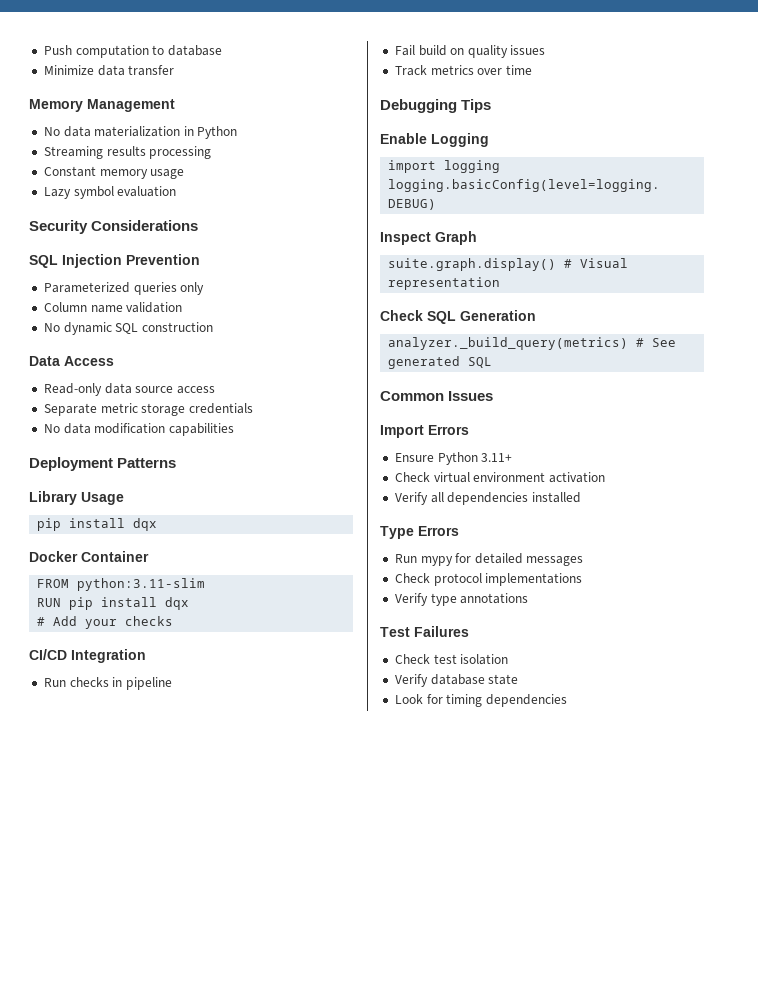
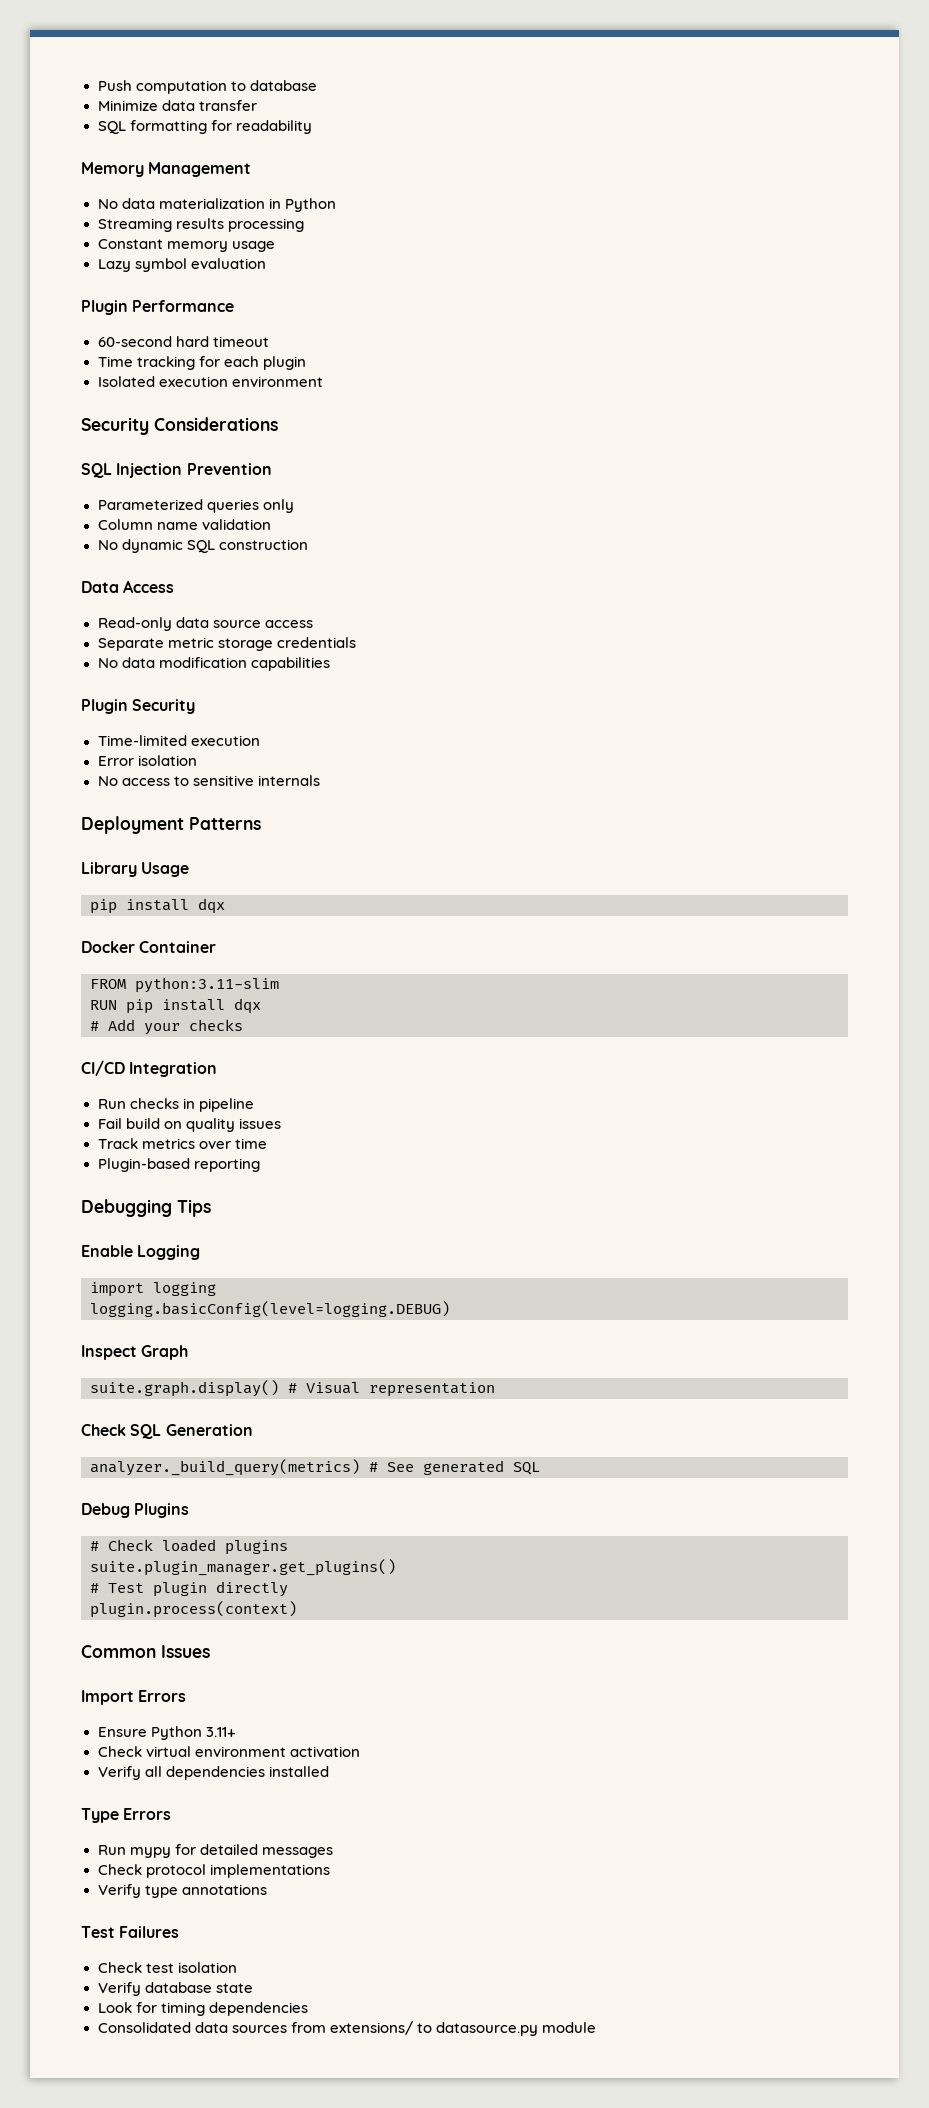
(175, 70) none -> [97,120,312,134] // SQL formatting for readability
(177, 191) none -> [81,300,235,315] [97,336,269,347] [97,356,306,370] [97,376,323,387] // Plugin Performance // 60-second hard timeout // Time tracking for each plugin // Isolated execution environment
(234, 429) none -> [81,699,196,714] [97,735,260,746] [97,755,197,766] [97,775,320,786] // Plugin Security // Time-limited execution // Error isolation // No access to sensitive internals
(532, 70) none -> [97,1158,260,1172] // Plugin-based reporting
(493, 362) none -> [81,1503,190,1518] [90,1539,288,1555] [90,1559,396,1576] [90,1581,288,1597] [90,1601,297,1618] // Debug Plugins // # Check loaded plugins // suite.plugin_manager.get_plugins() // # Test plugin directly // plugin.process(context)
(567, 700) none -> [97,2021,596,2036] // Consolidated data sources from extensions/ to datasource.py module

